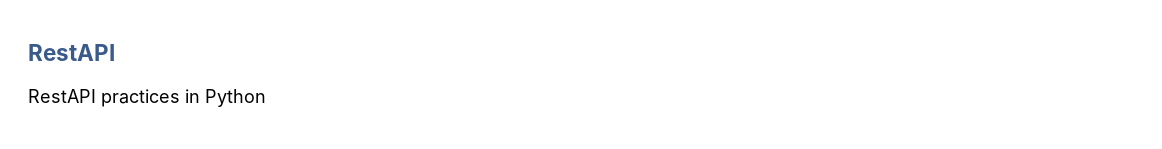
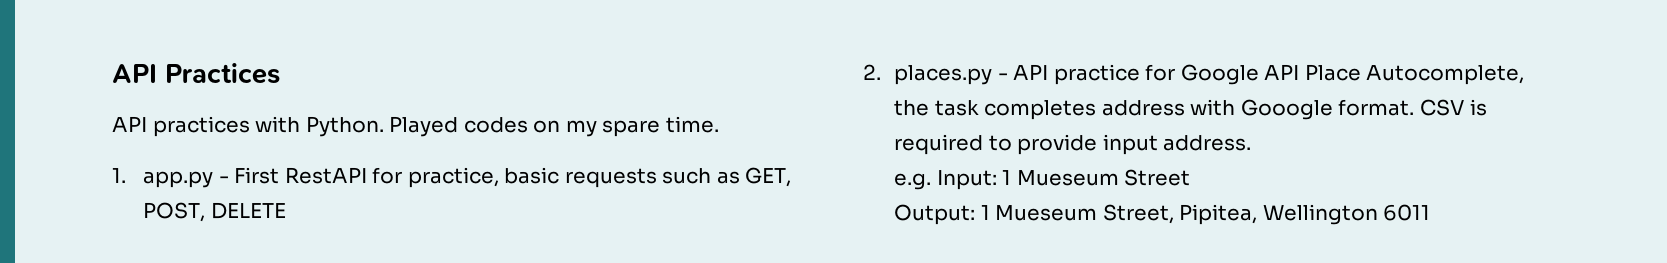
[28,44,115,61] [28,89,266,107] RestAPI // RestAPI practices in Python -> [112,63,280,84] [112,116,719,137] [112,167,792,188] [143,202,286,222] [863,64,1525,85] [894,99,1488,120] [894,134,1252,155] [894,169,1191,190] [894,204,1431,225] API Practices // API practices with Python. Played codes on my spare time. // 1. app.py - First RestAPI for practice, basic requests such as GET, POST, DELETE // 2. places.py - API practice for Google API Place Autocomplete, the task completes address with Gooogle format. CSV is required to provide input address. // e.g. Input: 1 Mueseum Street // Output: 1 Mueseum Street, Pipitea, Wellington 6011

